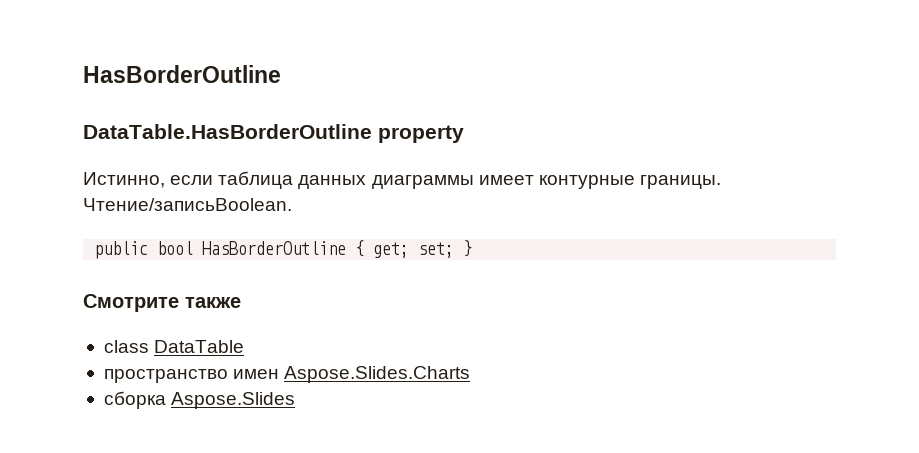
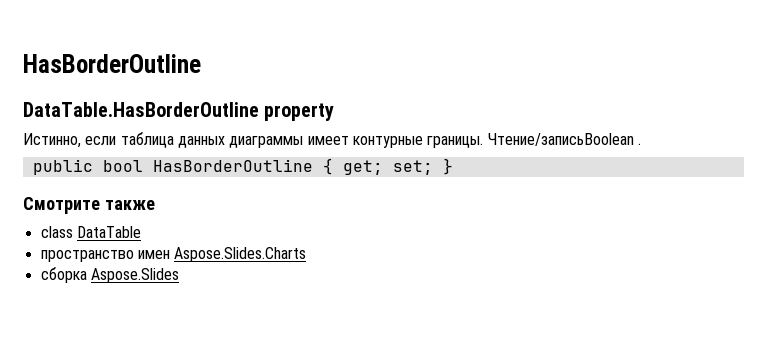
[83,198,292,211] Чтение/записьBoolean. -> [487,133,641,146] Чтение/записьBoolean .

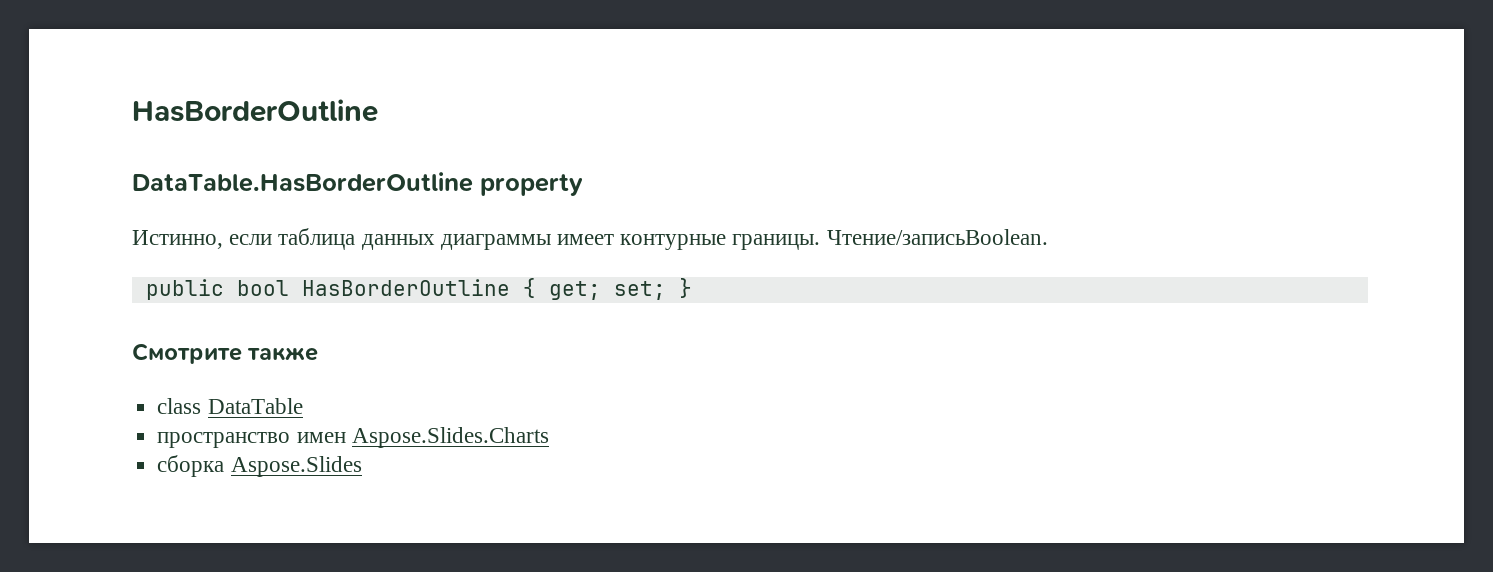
[487,133,641,146] Чтение/записьBoolean . -> [826,229,1048,245] Чтение/записьBoolean.

